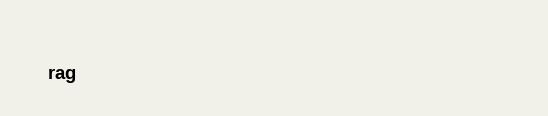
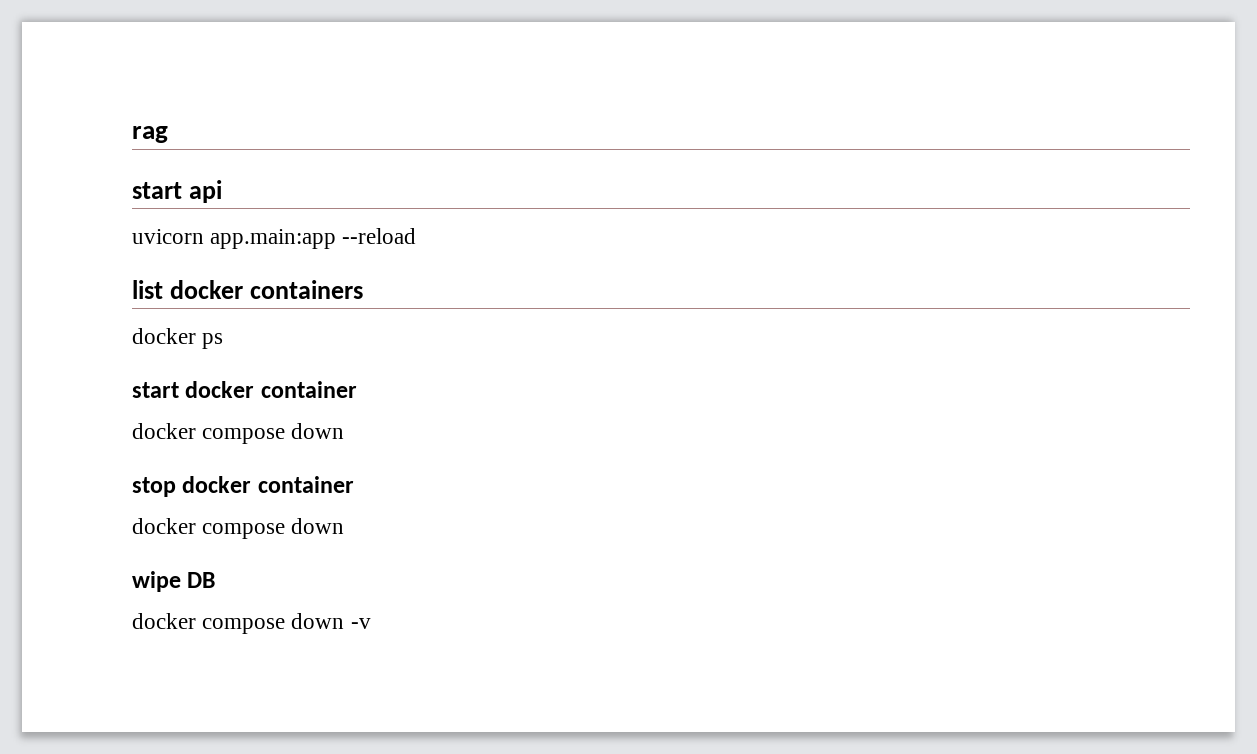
(76, 75) none -> [132,180,222,203] [132,228,417,249] [132,280,363,299] [132,328,224,349] [132,381,357,398] [132,423,345,444] [132,476,354,497] [132,518,345,539] [132,571,216,592] [132,613,371,634] // start api // uvicorn app.main:app --reload // list docker containers // docker ps // start docker container // docker compose down // stop docker container // docker compose down // wipe DB // docker compose down -v

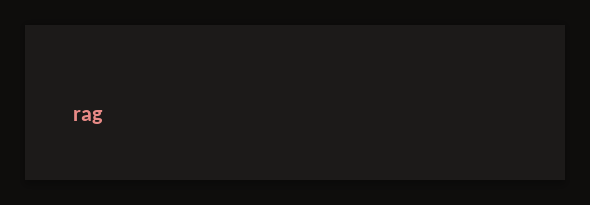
[132,180,222,203] [132,228,417,249] [132,280,363,299] [132,328,224,349] [132,381,357,398] [132,423,345,444] [132,476,354,497] [132,518,345,539] [132,571,216,592] [132,613,371,634] // start api // uvicorn app.main:app --reload // list docker containers // docker ps // start docker container // docker compose down // stop docker container // docker compose down // wipe DB // docker compose down -v -> (103, 117) none

